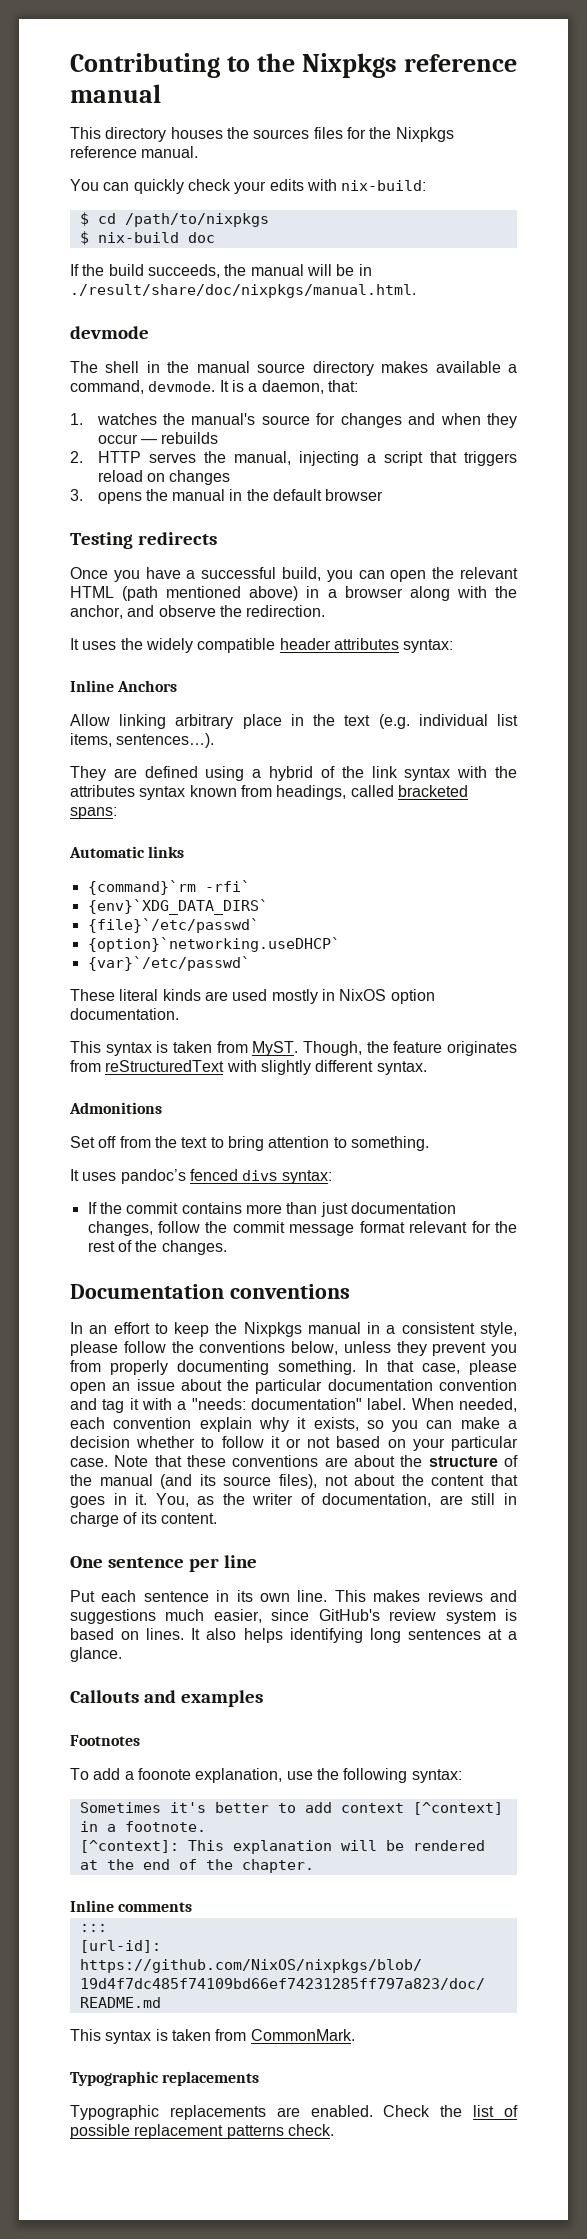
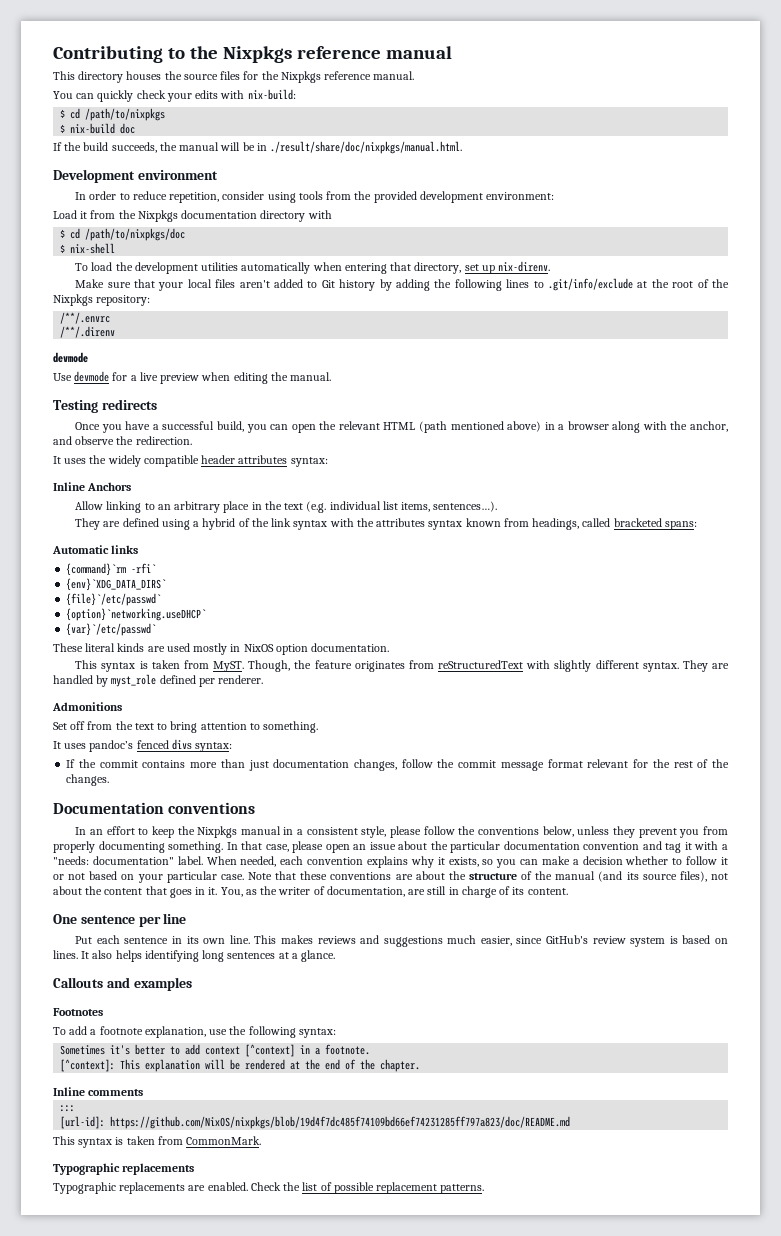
[253,129,310,139] sources -> [183,74,218,80] source
[70,326,149,339] [70,361,517,376] [70,380,358,394] [70,413,517,428] [97,432,219,444] [70,451,517,466] [97,470,231,485] [70,489,384,504] devmode // The shell in the manual source directory makes available a command, devmode. It is a daemon, that: // 1. watches the manual's source for changes and when they occur — rebuilds // 2. HTTP serves the manual, injecting a script that triggers reload on changes // 3. opens the manual in the default browser -> [53,169,218,183] [75,191,555,203] [53,210,332,222] [60,228,186,241] [60,243,116,254] [75,261,551,274] [75,278,729,291] [53,294,151,306] [60,312,111,324] [60,326,116,338] [53,352,88,363] [53,371,332,384] Development environment // In order to reduce repetition, consider using tools from the provided development environment: // Load it from the Nixpkgs documentation directory with // $ cd /path/to/nixpkgs/doc // $ nix-shell // To load the development utilities automatically when entering that directory, set up nix-direnv. // Make sure that your local files aren't added to Git history by adding the following lines to .git/info/exclude at the root of the Nixpkgs repository: // /**/.envrc // /**/.direnv // devmode // Use devmode for a live preview when editing the manual.
(167, 721) none -> [144,503,171,510] to an
(427, 1068) none -> [682,660,730,672] [53,674,264,687] They are handled by myst_role defined per renderer.
[199,1417,252,1432] explain -> [366,856,408,868] explains
[137,1768,191,1780] foonote -> [99,1026,143,1035] footnote
[226,2124,334,2139] patterns check. -> [440,1184,485,1194] patterns.

